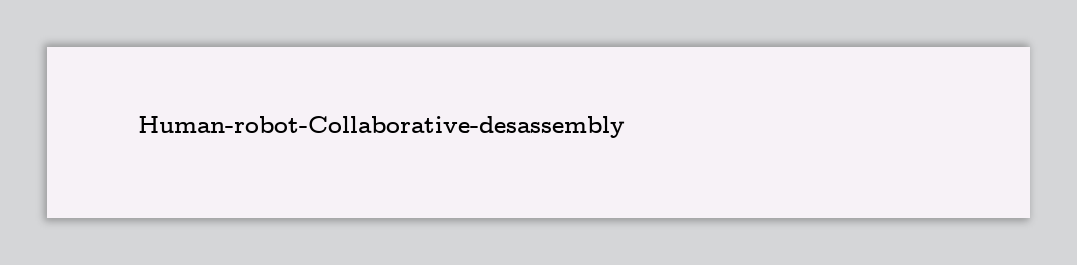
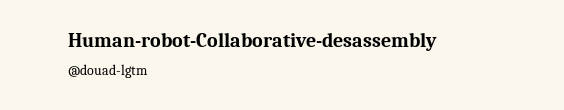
(625, 127) none -> [68,64,148,78] // @douad-lgtm

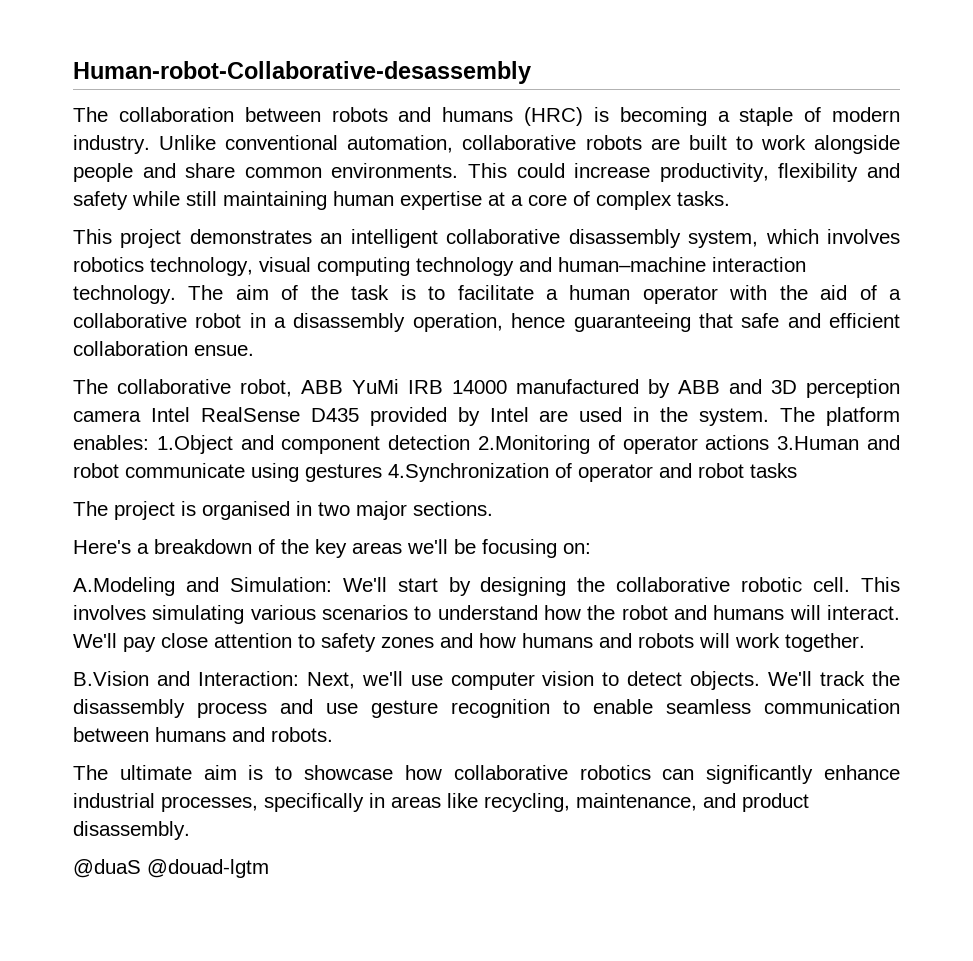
(437, 41) none -> [73,107,901,126] [73,135,901,154] [73,163,901,182] [73,191,730,210] [73,229,901,248] [73,257,806,276] [73,285,901,304] [73,313,901,332] [73,341,254,356] [73,379,900,398] [73,407,900,426] [73,435,900,454] [73,463,797,482] [73,501,493,520] [73,539,591,558] [73,577,900,596] [73,605,901,624] [73,633,865,652] [73,671,900,690] [73,699,900,718] [73,727,333,742] [73,765,901,784] [73,793,809,812] [73,821,190,840] [73,859,141,878] The collaboration between robots and humans (HRC) is becoming a staple of modern industry. Unlike conventional automation, collaborative robots are built to work alongside people and share common environments. This could increase productivity, flexibility and safety while still maintaining human expertise at a core of complex tasks. // This project demonstrates an intelligent collaborative disassembly system, which involves robotics technology, visual computing technology and human–machine interaction technology. The aim of the task is to facilitate a human operator with the aid of a collaborative robot in a disassembly operation, hence guaranteeing that safe and efficient collaboration ensue. // The collaborative robot, ABB YuMi IRB 14000 manufactured by ABB and 3D perception camera Intel RealSense D435 provided by Intel are used in the system. The platform enables: 1.Object and component detection 2.Monitoring of operator actions 3.Human and robot communicate using gestures 4.Synchronization of operator and robot tasks // The project is organised in two major sections. // Here's a breakdown of the key areas we'll be focusing on: // A.Modeling and Simulation: We'll start by designing the collaborative robotic cell. This involves simulating various scenarios to understand how the robot and humans will interact. We'll pay close attention to safety zones and how humans and robots will work together. // B.Vision and Interaction: Next, we'll use computer vision to detect objects. We'll track the disassembly process and use gesture recognition to enable seamless communication between humans and robots. // The ultimate aim is to showcase how collaborative robotics can significantly enhance industrial processes, specifically in areas like recycling, maintenance, and product disassembly. // @duaS

